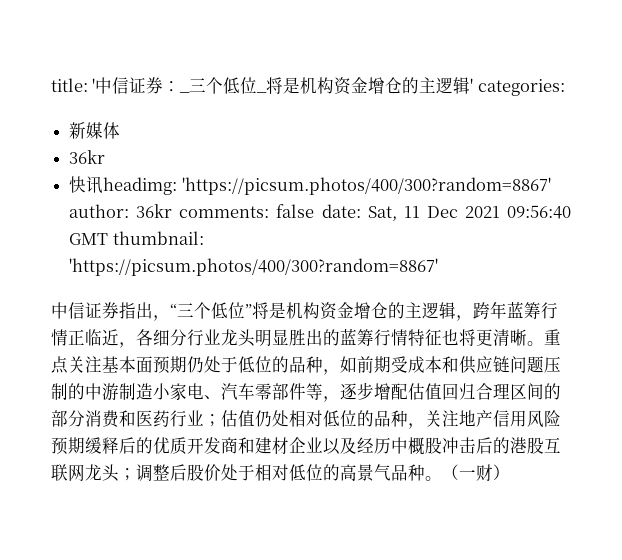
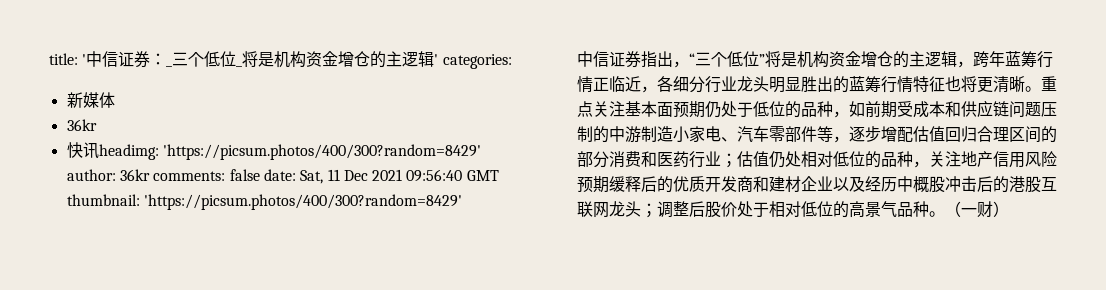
[181,177,551,195] 'https://picsum.photos/400/300?random=8867' -> [162,144,481,160] 'https://picsum.photos/400/300?random=8429'
[69,258,439,276] 'https://picsum.photos/400/300?random=8867' -> [143,194,462,210] 'https://picsum.photos/400/300?random=8429'

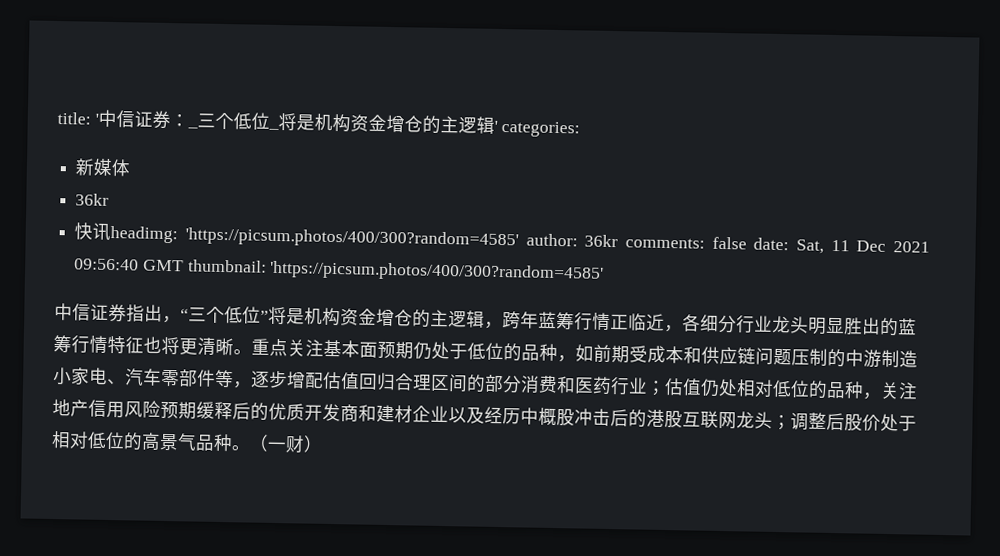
[162,144,481,160] 'https://picsum.photos/400/300?random=8429' -> [184,227,519,250] 'https://picsum.photos/400/300?random=4585'
[143,194,462,210] 'https://picsum.photos/400/300?random=8429' -> [269,260,605,283] 'https://picsum.photos/400/300?random=4585'

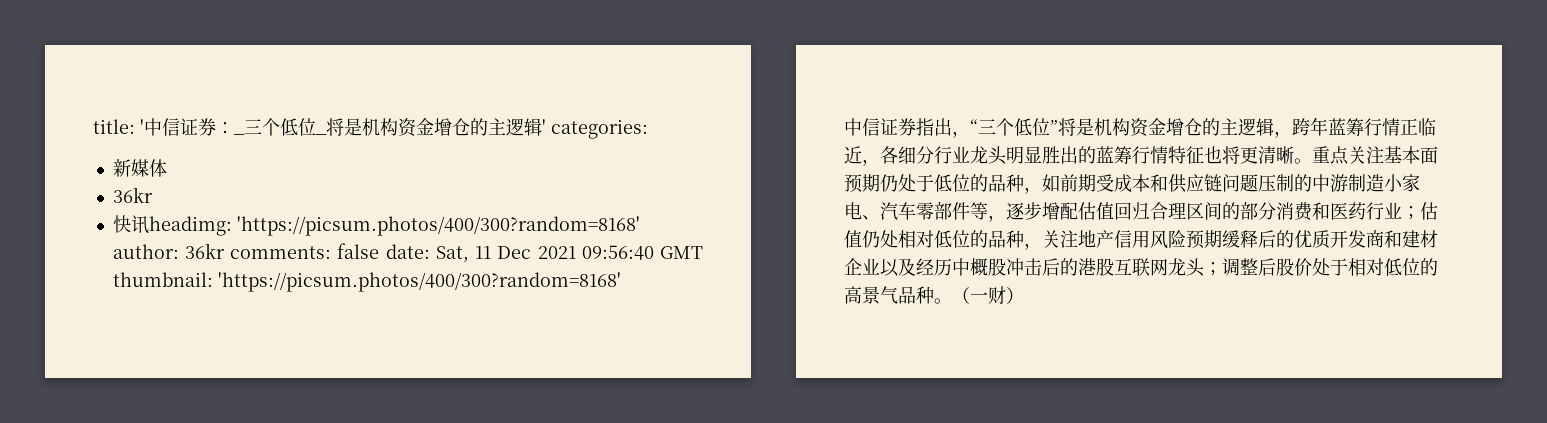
[184,227,519,250] 'https://picsum.photos/400/300?random=4585' -> [236,216,640,236] 'https://picsum.photos/400/300?random=8168'
[269,260,605,283] 'https://picsum.photos/400/300?random=4585' -> [217,272,621,292] 'https://picsum.photos/400/300?random=8168'

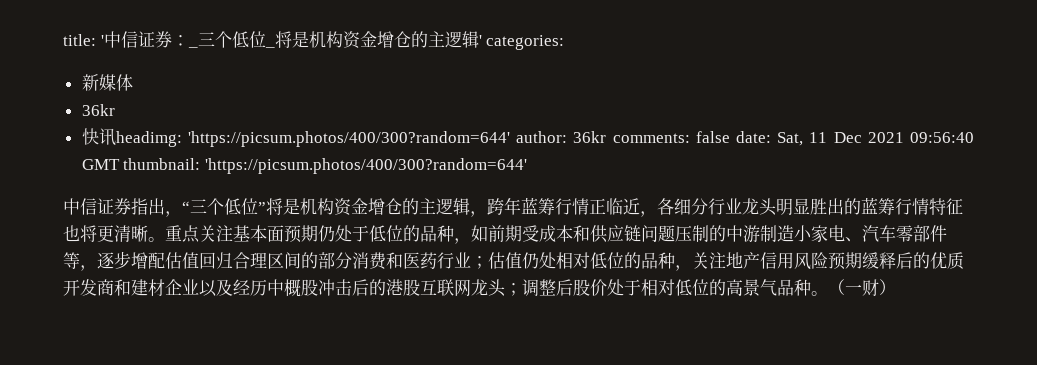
[236,216,640,236] 'https://picsum.photos/400/300?random=8168' -> [187,131,510,147] 'https://picsum.photos/400/300?random=644'
[217,272,621,292] 'https://picsum.photos/400/300?random=8168' -> [204,158,527,174] 'https://picsum.photos/400/300?random=644'

